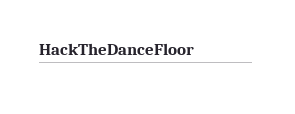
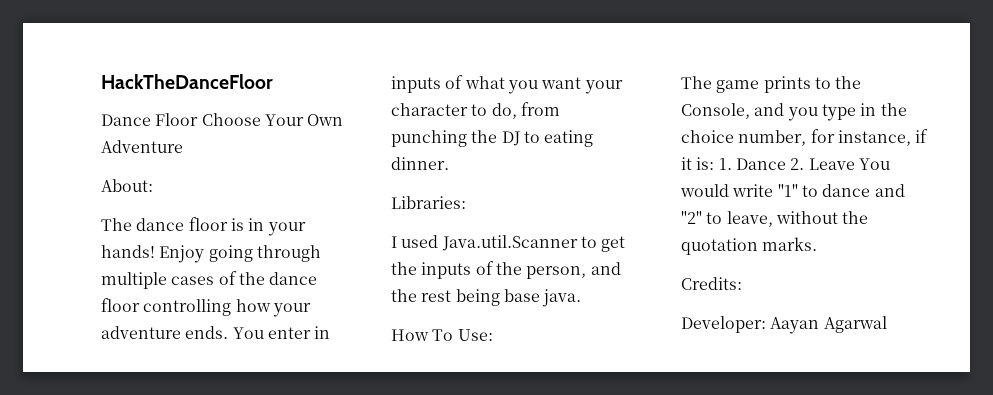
(194, 49) none -> [101,113,344,126] [101,140,183,153] [101,179,153,192] [101,217,306,236] [101,245,321,263] [101,271,318,289] [101,298,311,317] [101,326,331,339] [391,75,623,94] [391,102,560,119] [391,130,594,147] [391,157,449,170] [391,196,466,209] [391,235,626,252] [391,261,621,279] [391,289,582,307] [391,329,493,341] [681,76,862,93] [681,103,907,121] [681,129,929,146] [681,157,890,170] [680,184,905,197] [681,211,869,227] [681,237,818,255] [681,277,742,290] [681,316,887,334] // Dance Floor Choose Your Own Adventure // About: // The dance floor is in your hands! Enjoy going through multiple cases of the dance floor controlling how your adventure ends. You enter in inputs of what you want your character to do, from punching the DJ to eating dinner. // Libraries: // I used Java.util.Scanner to get the inputs of the person, and the rest being base java. // How To Use: // The game prints to the Console, and you type in the choice number, for instance, if it is: 1. Dance 2. Leave You would write "1" to dance and "2" to leave, without the quotation marks. // Credits: // Developer: Aayan Agarwal

